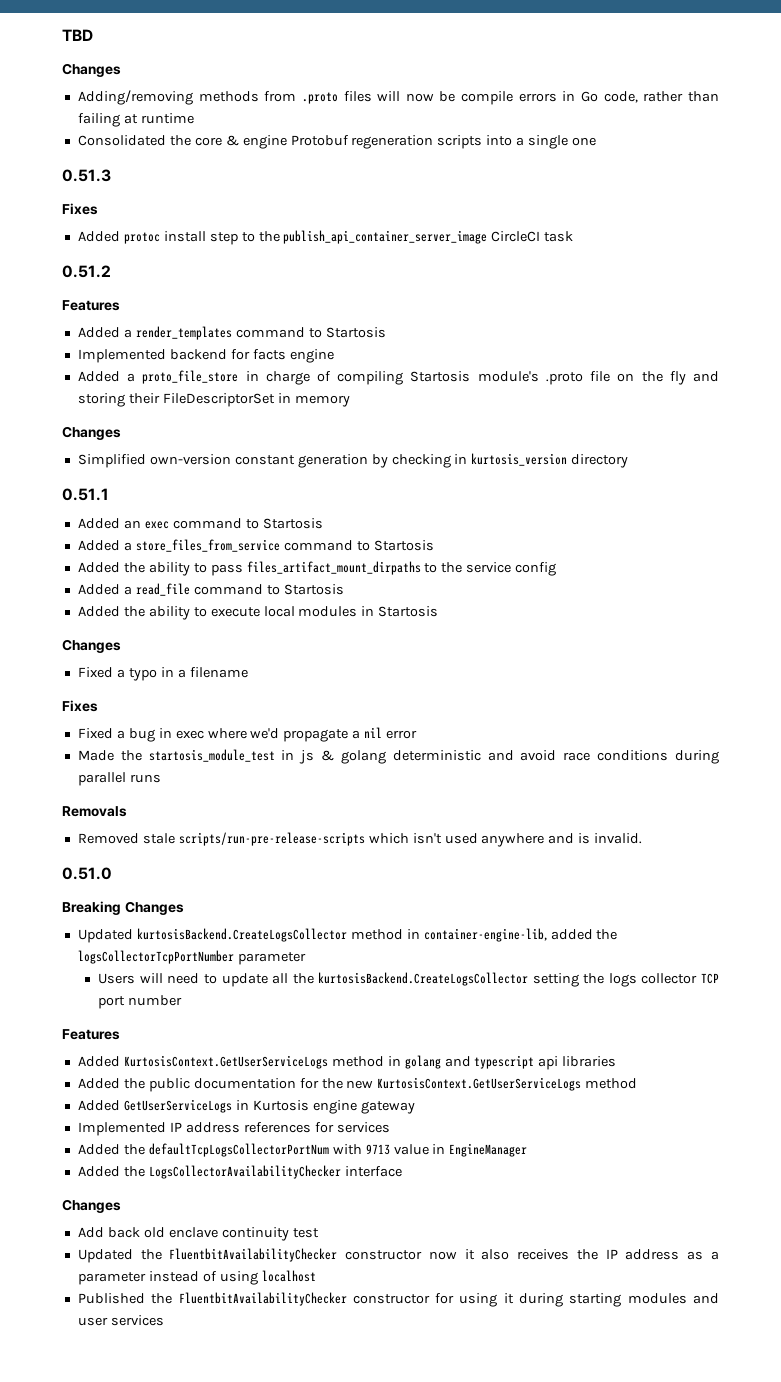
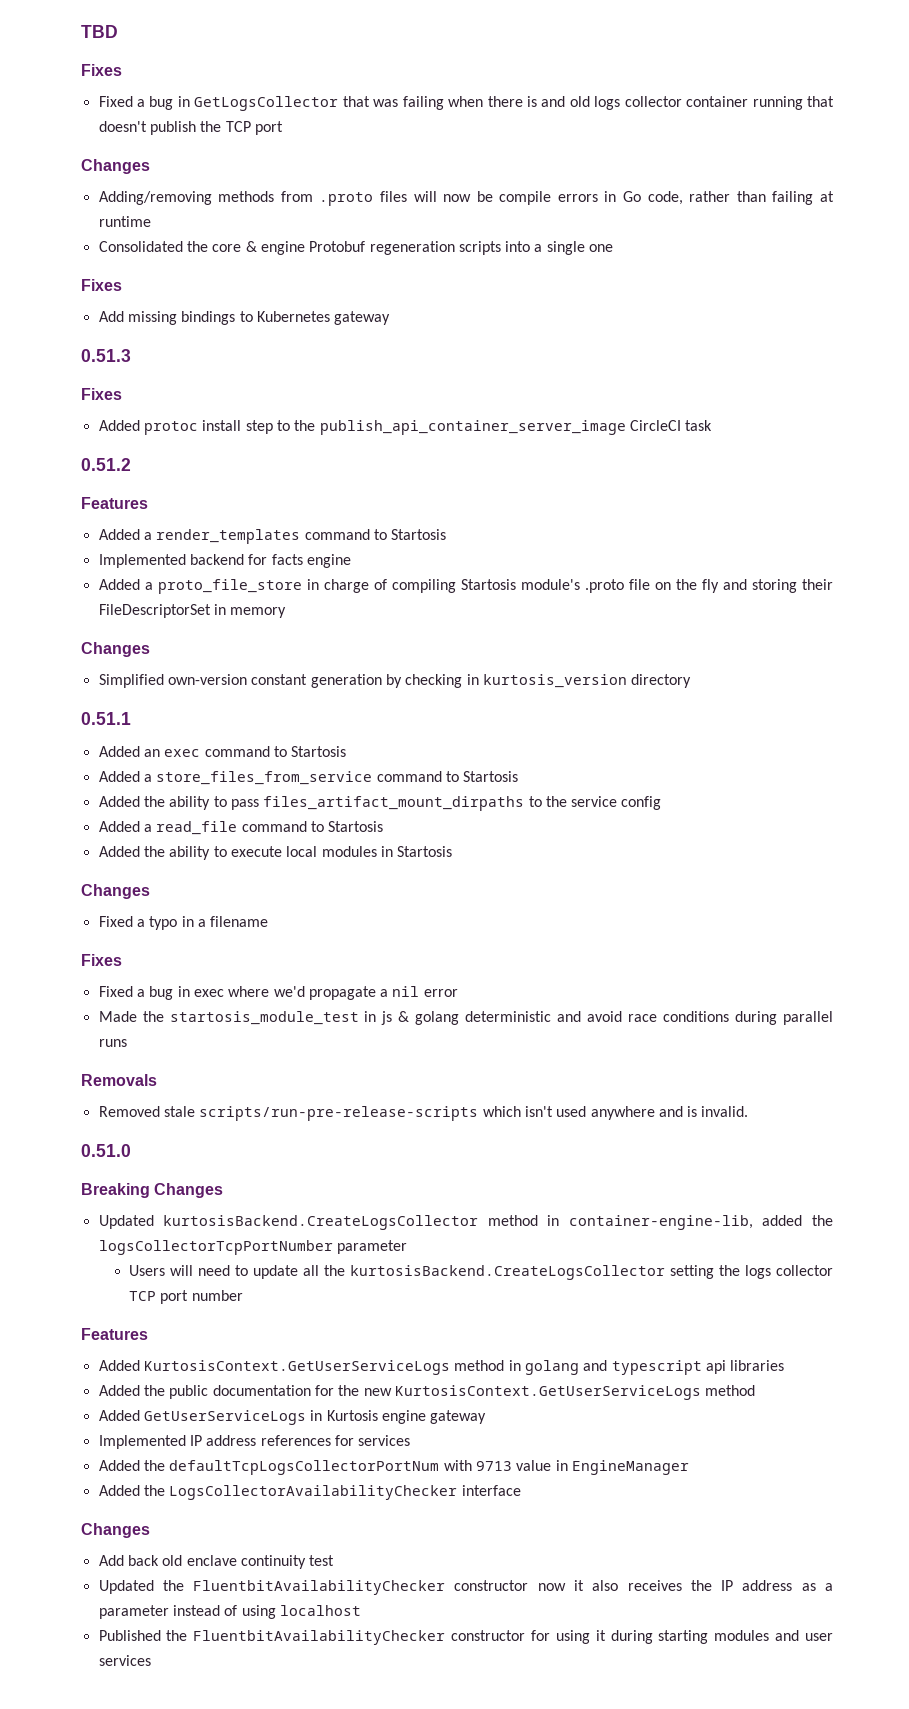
(93, 35) none -> [81,64,122,76] [98,96,835,111] [98,121,283,135] // Fixes // Fixed a bug in GetLogsCollector that was failing when there is and old logs collector container running that doesn't publish the TCP port
(597, 141) none -> [81,279,122,291] [98,311,391,325] // Fixes // Add missing bindings to Kubernetes gateway

